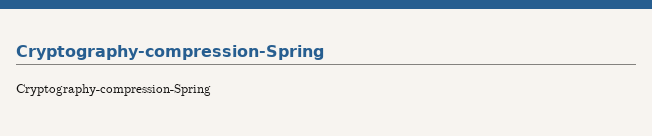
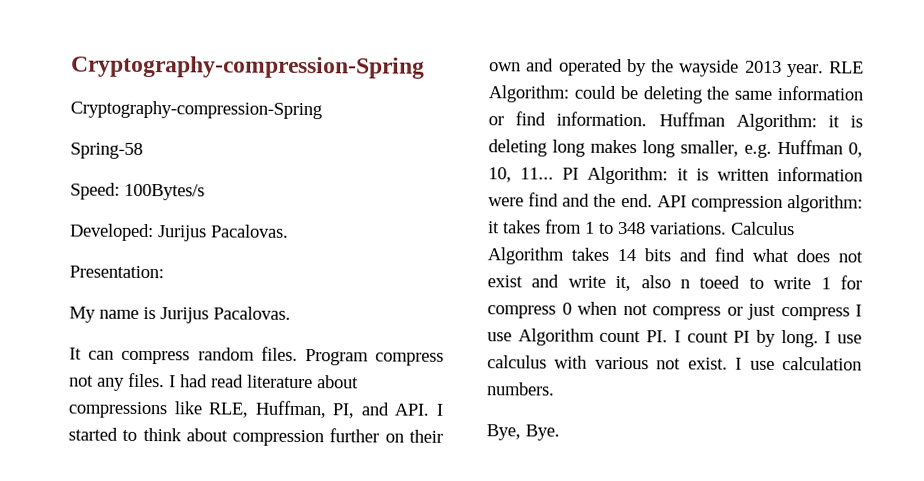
(211, 90) none -> [70,142,143,159] [70,182,205,201] [69,223,289,242] [69,265,164,279] [69,306,291,324] [69,346,444,366] [69,372,359,391] [68,400,443,419] [68,427,443,447] [489,58,864,78] [488,85,863,104] [488,111,863,132] [488,139,863,158] [488,166,863,185] [488,192,863,213] [488,219,795,236] [487,247,863,265] [487,274,862,292] [487,301,862,321] [487,328,862,348] [487,355,862,371] [487,382,555,396] [486,424,560,441] // Spring-58 // Speed: 100Bytes/s // Developed: Jurijus Pacalovas. // Presentation: // My name is Jurijus Pacalovas. // It can compress random files. Program compress not any files. I had read literature about compressions like RLE, Huffman, PI, and API. I started to think about compression further on their own and operated by the wayside 2013 year. RLE Algorithm: could be deleting the same information or find information. Huffman Algorithm: it is deleting long makes long smaller, e.g. Huffman 0, 10, 11... PI Algorithm: it is written information were find and the end. API compression algorithm: it takes from 1 to 348 variations. Calculus Algorithm takes 14 bits and find what does not exist and write it, also n toeed to write 1 for compress 0 when not compress or just compress I use Algorithm count PI. I count PI by long. I use calculus with various not exist. I use calculation numbers. // Bye, Bye.

